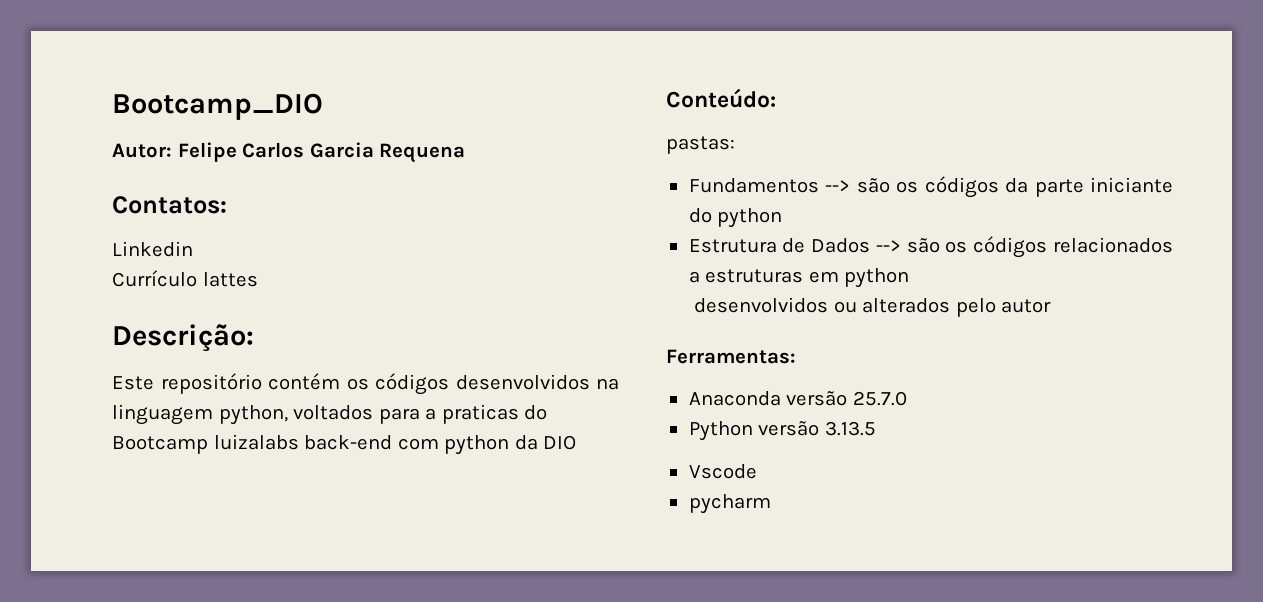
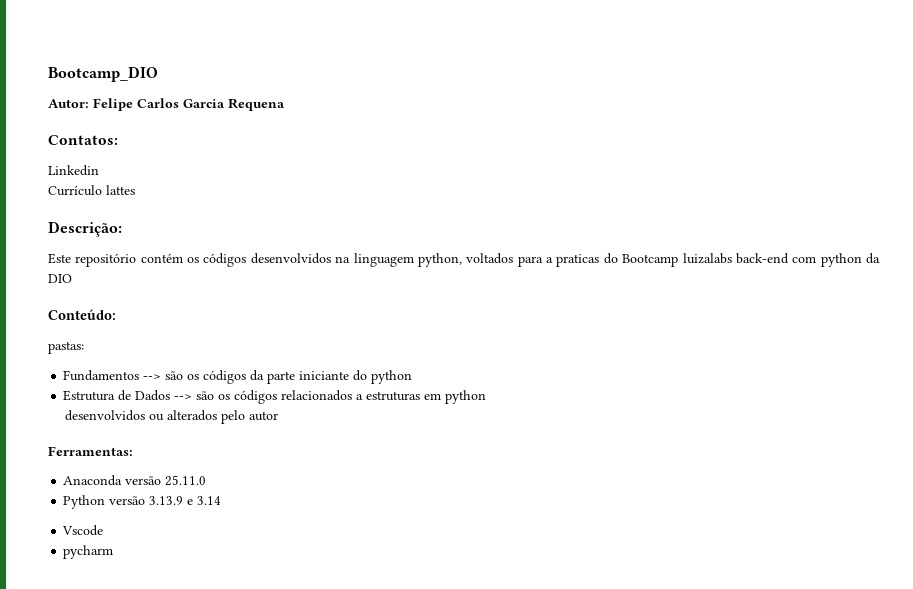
[852,391,907,406] 25.7.0 -> [165,475,207,486] 25.11.0
[824,421,876,436] 3.13.5 -> [149,496,222,505] 3.13.9 e 3.14

